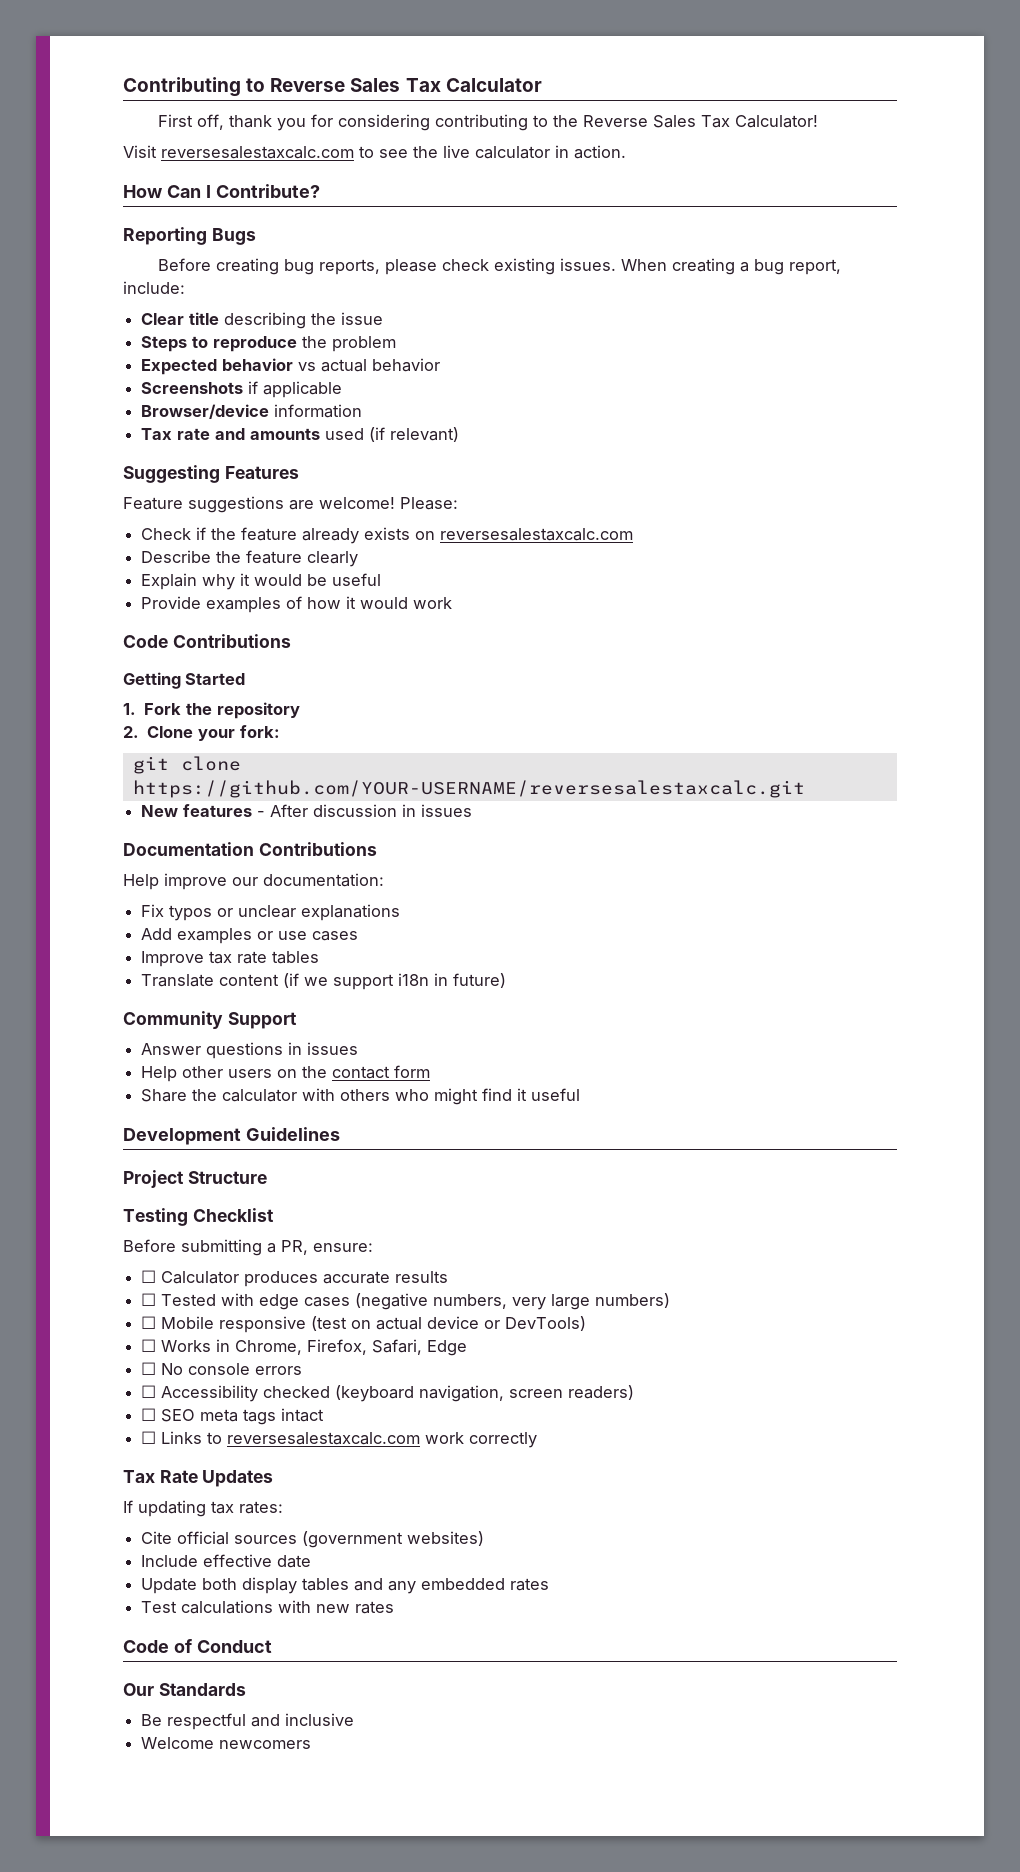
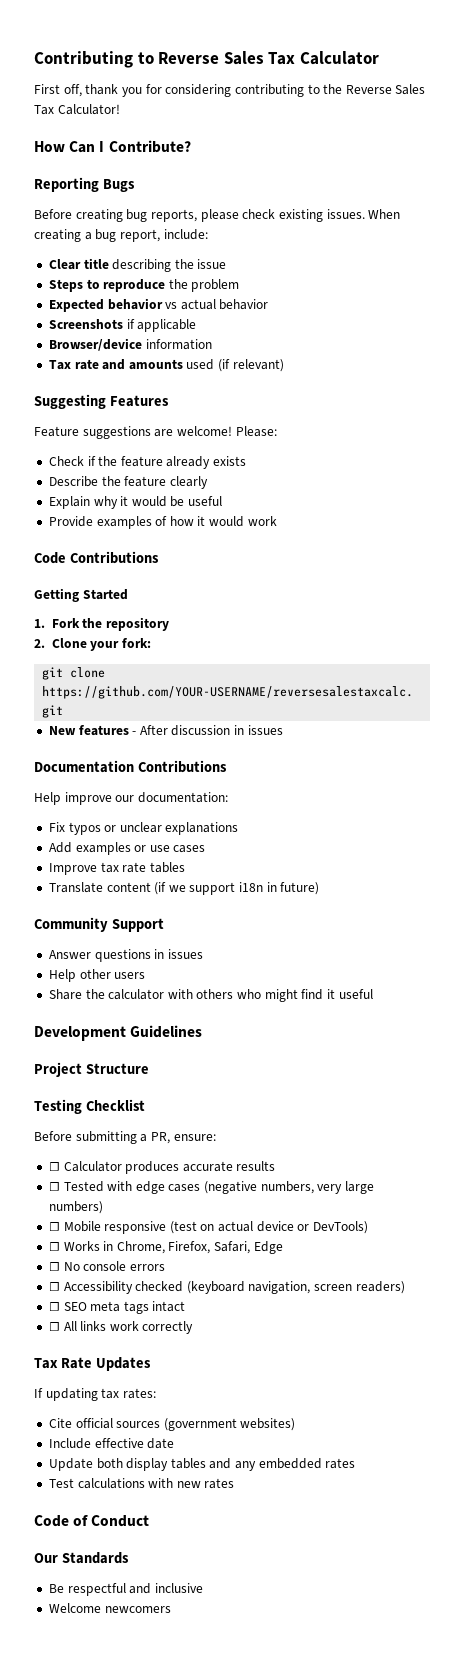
[123,145,626,159] // Visit reversesalestaxcalc.com to see the live calculator in action. -> (120, 109) none
[415,528,634,541] on reversesalestaxcalc.com -> (247, 461) none
[277,1065,431,1079] on the contact form -> (146, 975) none
[161,1431,421,1445] Links to reversesalestaxcalc.com -> [63,1321,107,1331] All links

